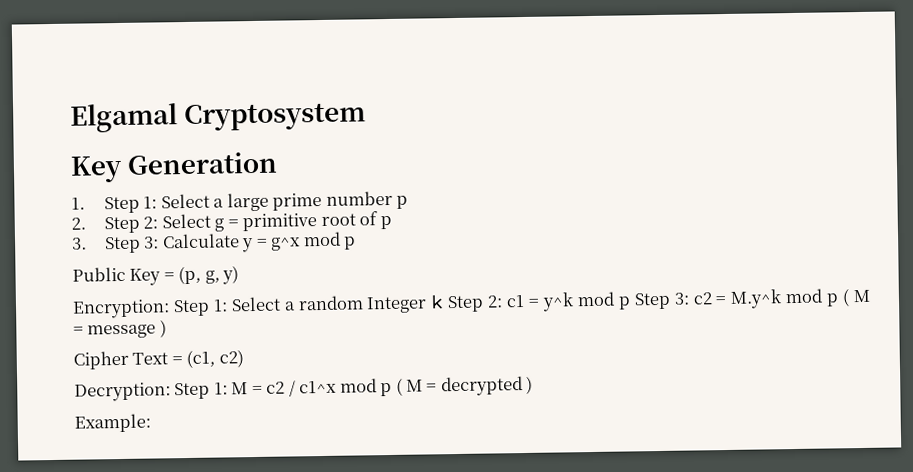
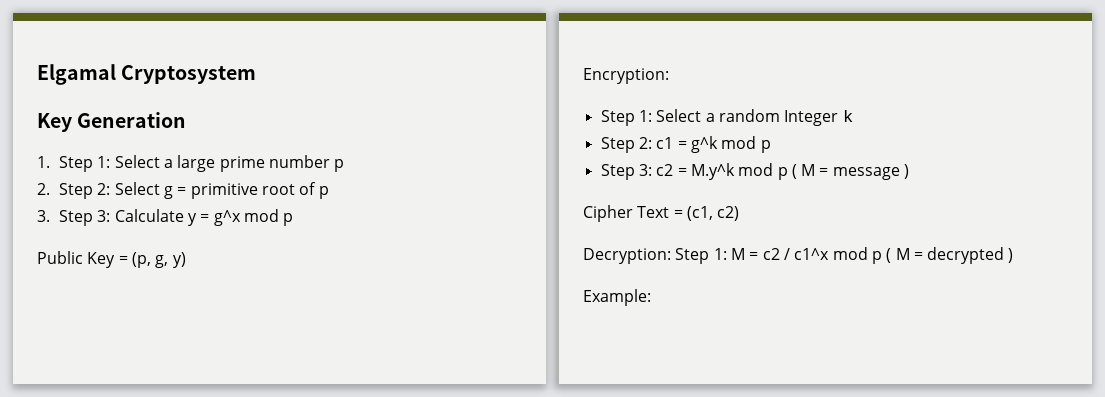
(170, 309) none -> (669, 76) //
(445, 302) none -> (853, 116) //
[541,291,631,312] y^k mod p -> [690,136,771,153] g^k mod p //

